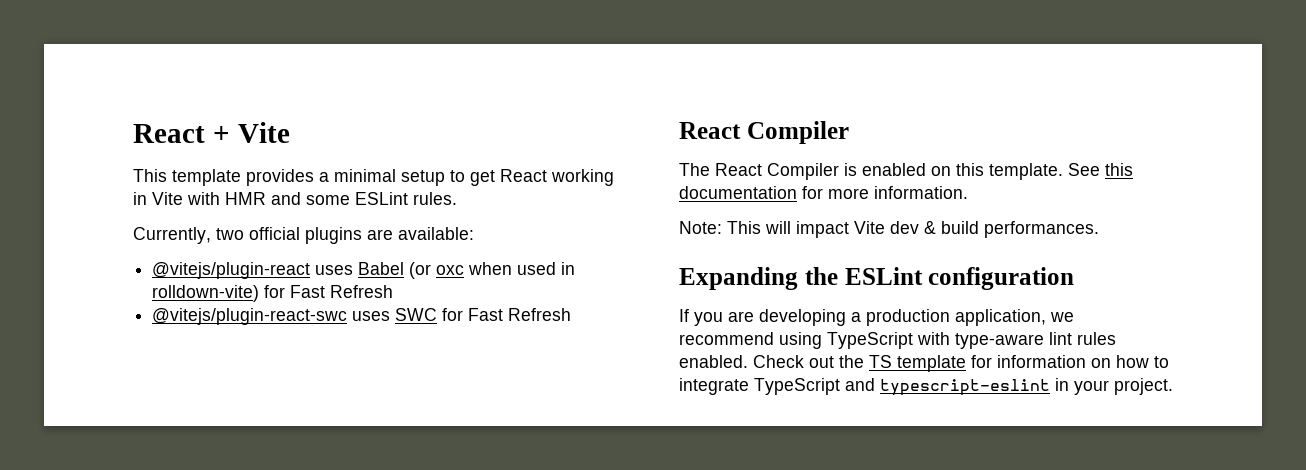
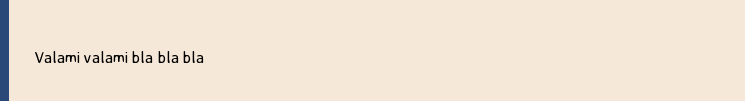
[133,122,290,143] [133,169,614,186] [133,192,457,205] [133,227,474,244] [152,262,576,279] [152,285,394,302] [152,308,572,325] [679,121,849,144] [679,163,1133,180] [679,186,968,199] [679,221,1099,238] [679,267,1075,290] [679,309,1074,326] [679,332,1116,349] [679,355,1169,372] [679,378,1173,396] React + Vite // This template provides a minimal setup to get React working in Vite with HMR and some ESLint rules. // Currently, two official plugins are available: // @vitejs/plugin-react uses Babel (or oxc when used in rolldown-vite) for Fast Refresh // @vitejs/plugin-react-swc uses SWC for Fast Refresh // React Compiler // The React Compiler is enabled on this template. See this documentation for more information. // Note: This will impact Vite dev & build performances. // Expanding the ESLint configuration // If you are developing a production application, we recommend using TypeScript with type-aware lint rules enabled. Check out the TS template for information on how to integrate TypeScript and typescript-eslint in your project. -> [35,51,204,63] Valami valami bla bla bla

